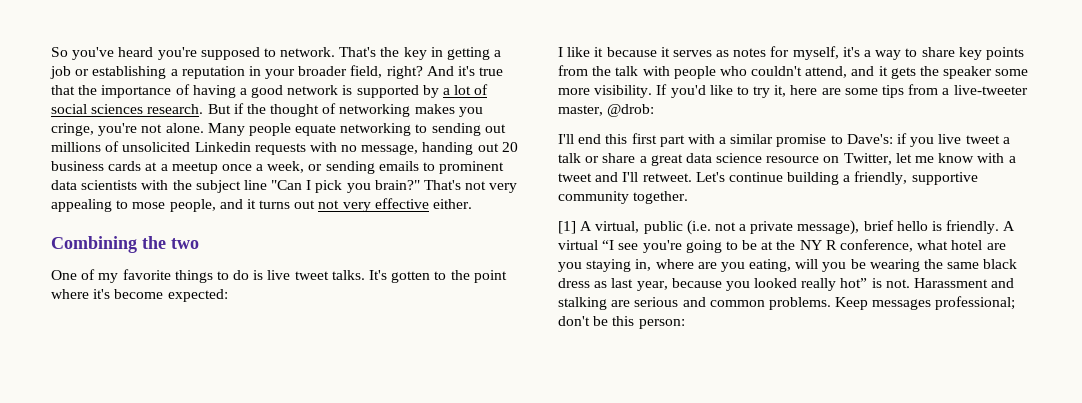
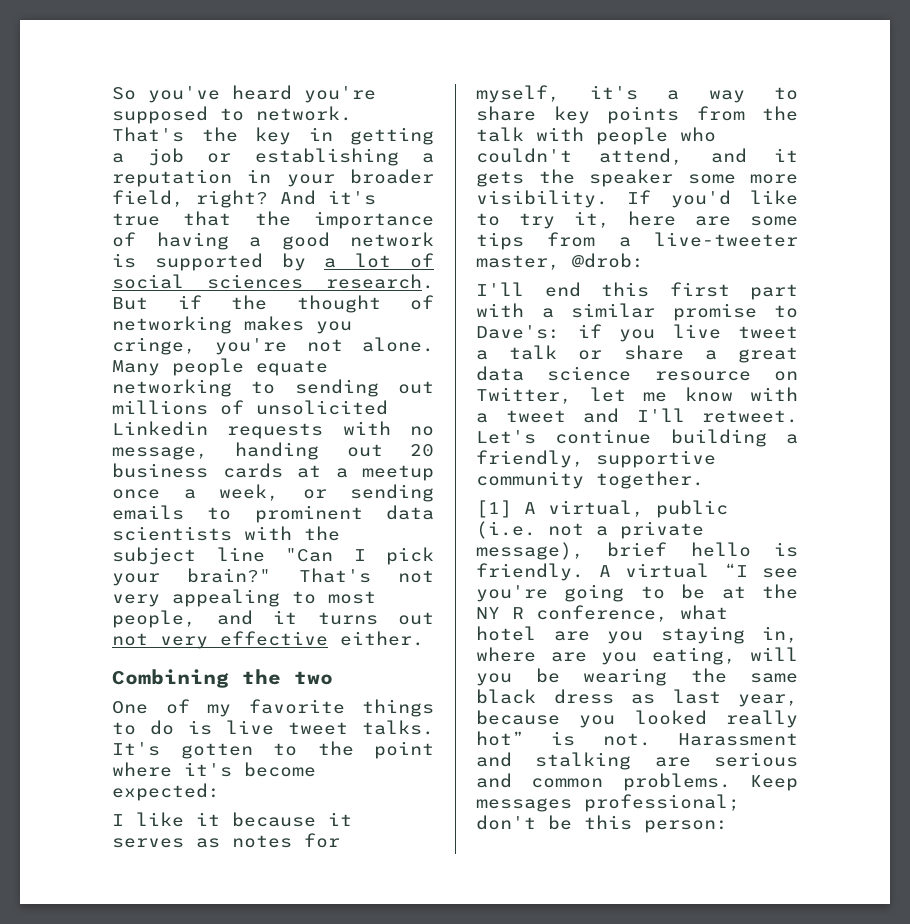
[346,183,371,193] you -> [112,573,160,586] your
[132,202,166,209] mose -> [328,591,376,604] most

